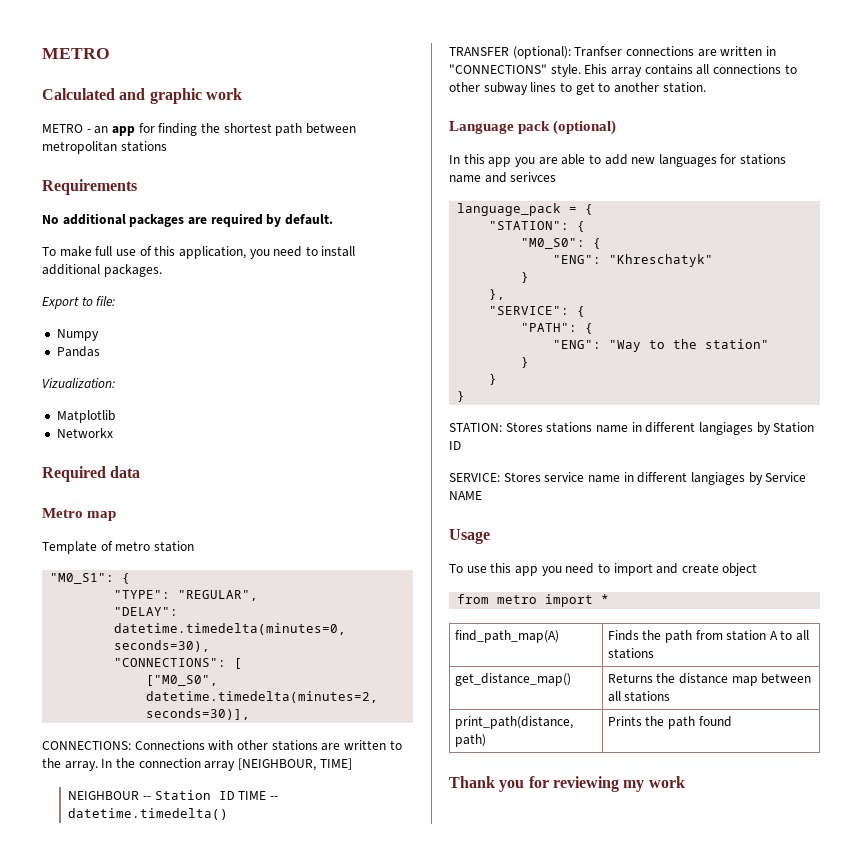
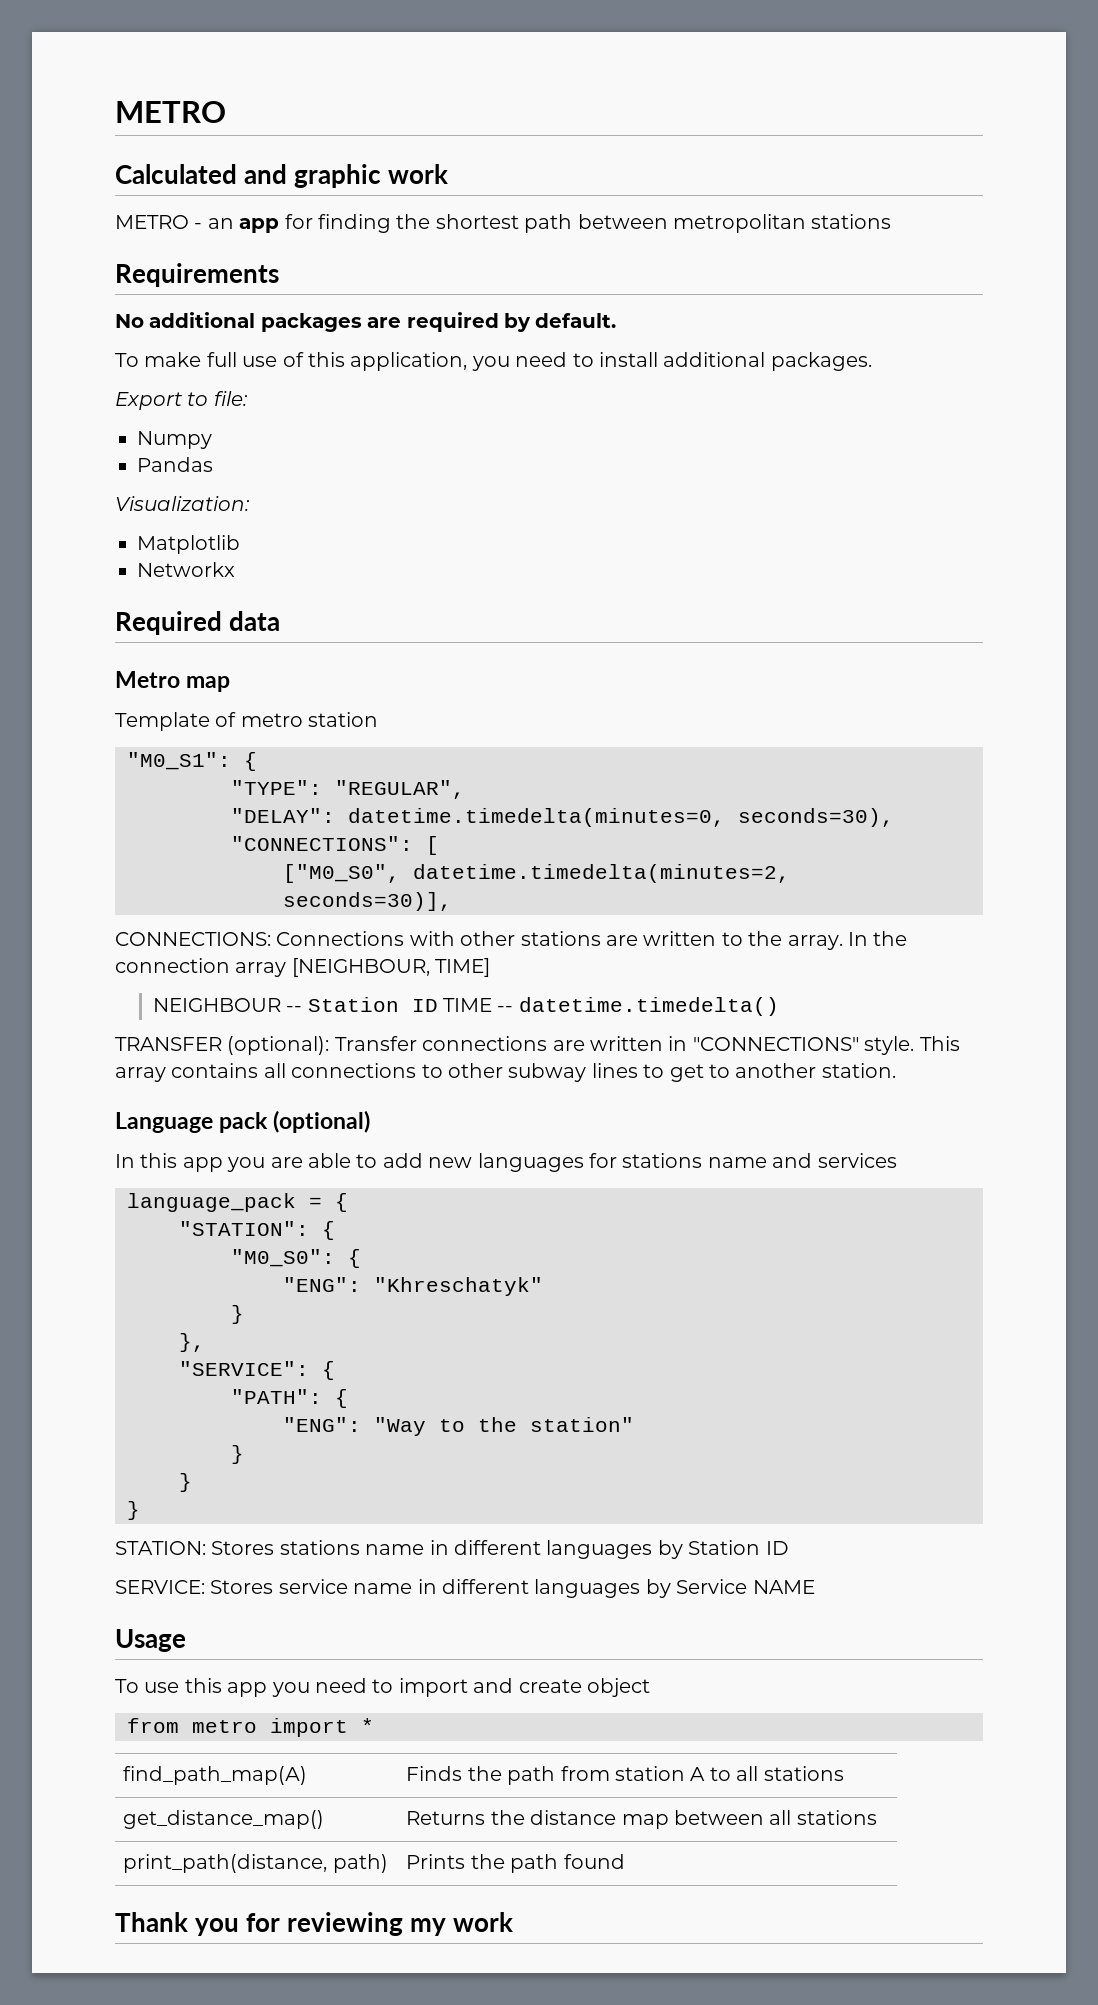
[42,378,115,388] Vizualization: -> [115,496,250,511] Visualization:
[574,46,623,57] Tranfser -> [334,1036,417,1051] Transfer
[584,64,608,74] Еhis -> [919,1036,960,1051] This
[510,172,557,182] serivces -> [817,1153,897,1168] services
[698,422,753,435] langiages -> [546,1540,653,1559] languages
[690,472,745,485] langiages -> [534,1579,641,1598] languages

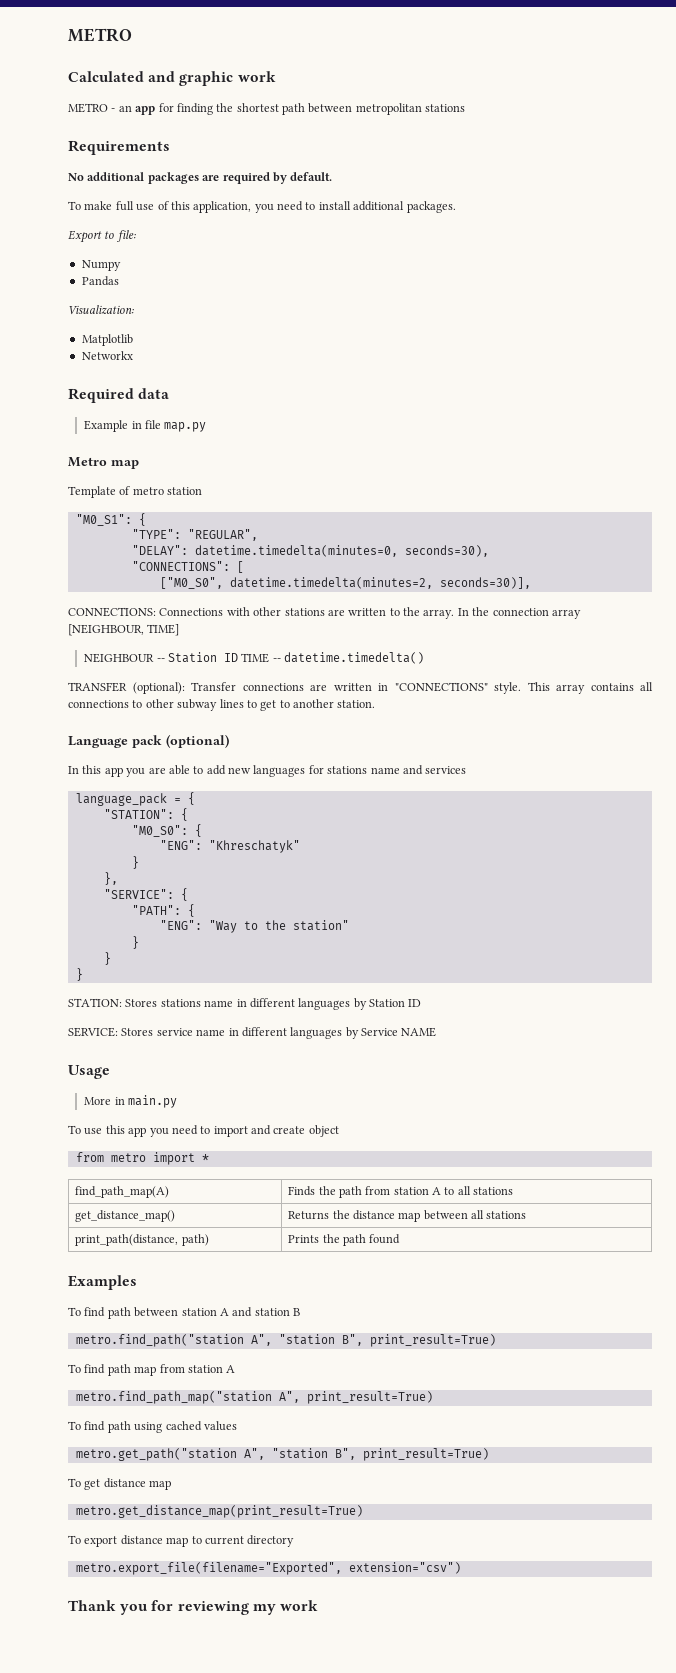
(281, 621) none -> [84,420,207,432] // Example in file map.py
(186, 1640) none -> [84,1095,177,1108] // More in main.py
(625, 1861) none -> [68,1275,137,1290] [68,1307,300,1319] [75,1334,496,1347] [68,1364,236,1376] [75,1391,433,1404] [68,1421,237,1433] [75,1448,489,1461] [68,1478,172,1490] [75,1505,363,1518] [68,1535,295,1547] [75,1562,461,1575] // Examples // To find path between station A and station B // metro.find_path("station A", "station B", print_result=True) // To find path map from station A // metro.find_path_map("station A", print_result=True) // To find path using cached values // metro.get_path("station A", "station B", print_result=True) // To get distance map // metro.get_distance_map(print_result=True) // To export distance map to current directory // metro.export_file(filename="Exported", extension="csv")

